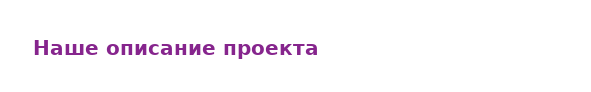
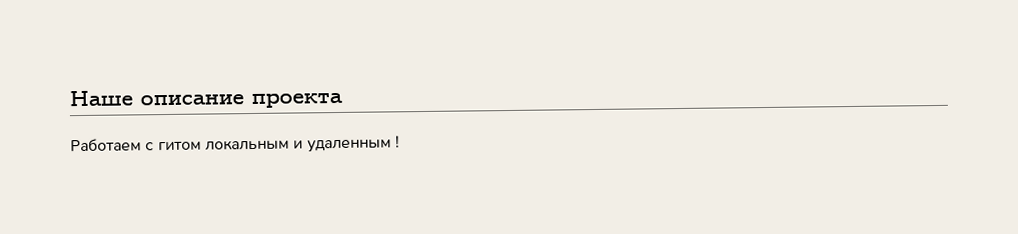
(319, 51) none -> [70,135,400,153] // Работаем с гитом локальным и удаленным !

